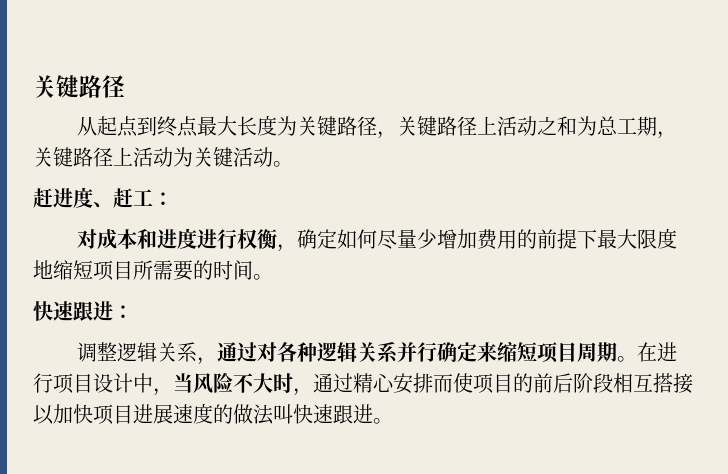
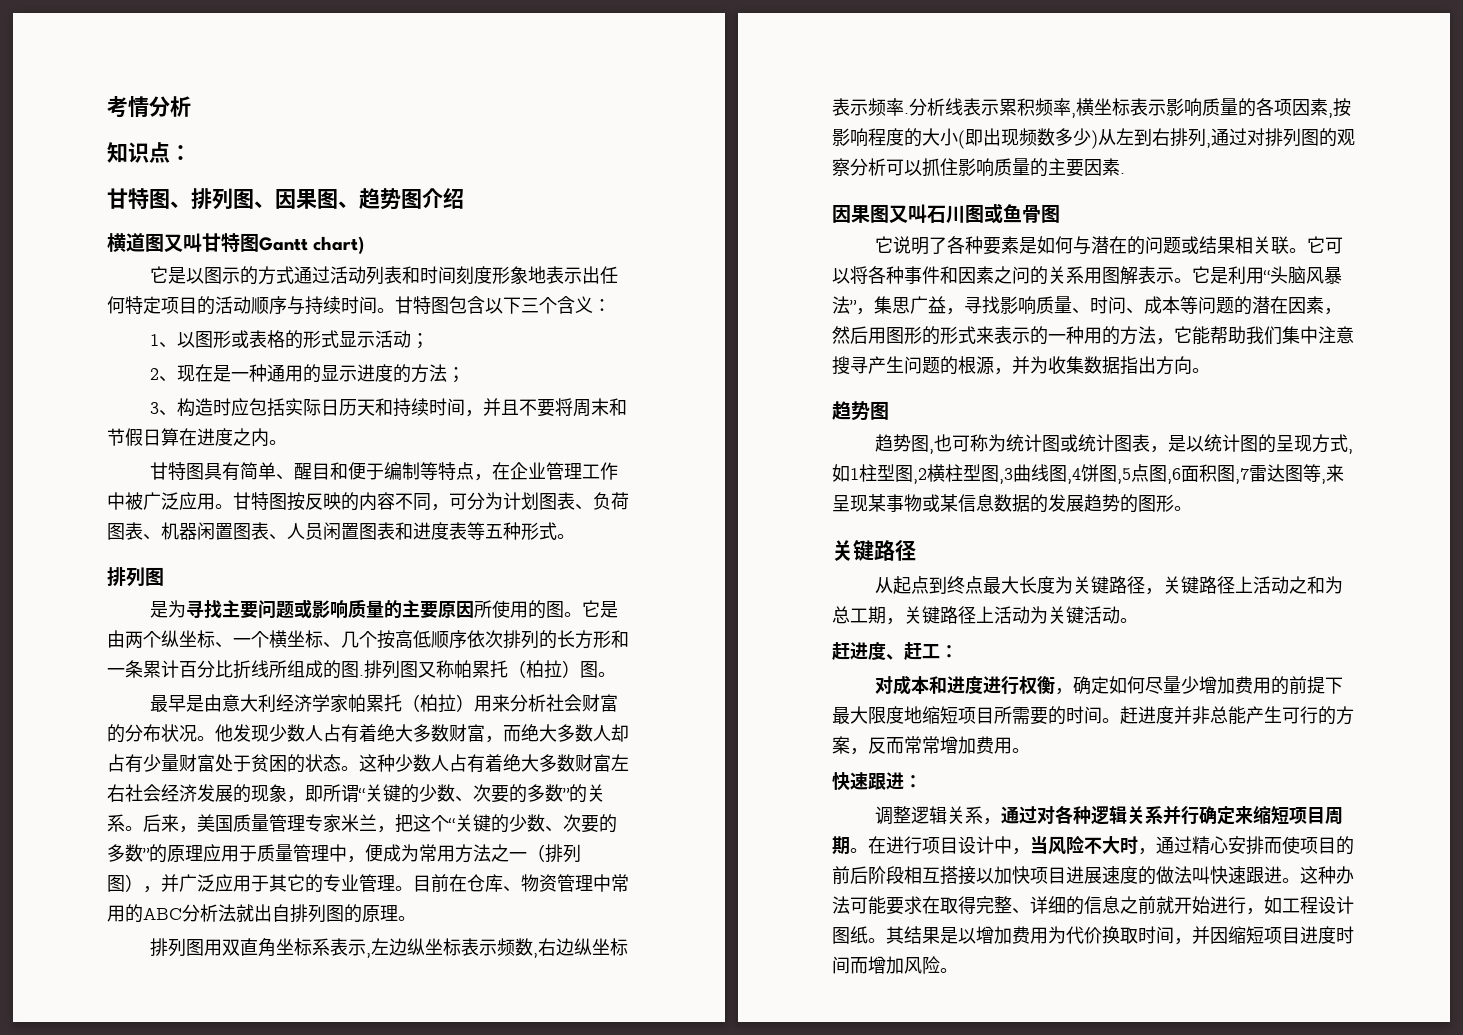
(33, 86) none -> [107,96,191,118] [107,142,191,163] [107,188,464,210] [107,233,365,254] [149,266,618,285] [107,296,611,315] [149,330,429,349] [149,364,465,383] [149,398,627,417] [107,428,287,447] [149,462,618,481] [107,492,629,511] [107,522,575,540] [107,567,164,587] [149,599,618,619] [107,630,629,649] [107,660,616,679] [149,694,618,713] [107,724,629,743] [107,754,629,773] [107,784,605,803] [107,814,617,833] [107,844,581,863] [107,874,629,893] [107,904,416,923] [149,938,628,958] [832,98,1351,118] [832,128,1355,149] [832,158,1125,177] [832,203,1060,224] [874,236,1343,255] [832,266,1342,285] [832,296,1342,315] [832,326,1354,345] [832,356,1210,375] [832,401,889,421] [874,434,1353,454] [832,464,1344,484] [832,494,1192,513] 考情分析 // 知识点： // 甘特图、排列图、因果图、趋势图介绍 // 横道图又叫甘特图Gantt chart) // 它是以图示的方式通过活动列表和时间刻度形象地表示出任何特定项目的活动顺序与持续时间。甘特图包含以下三个含义： // 1、以图形或表格的形式显示活动； // 2、现在是一种通用的显示进度的方法； // 3、构造时应包括实际日历天和持续时间，并且不要将周末和节假日算在进度之内。 // 甘特图具有简单、醒目和便于编制等特点，在企业管理工作中被广泛应用。甘特图按反映的内容不同，可分为计划图表、负荷图表、机器闲置图表、人员闲置图表和进度表等五种形式。 // 排列图 // 是为寻找主要问题或影响质量的主要原因所使用的图。它是由两个纵坐标、一个横坐标、几个按高低顺序依次排列的长方形和一条累计百分比折线所组成的图.排列图又称帕累托（柏拉）图。 // 最早是由意大利经济学家帕累托（柏拉）用来分析社会财富的分布状况。他发现少数人占有着绝大多数财富，而绝大多数人却占有少量财富处于贫困的状态。这种少数人占有着绝大多数财富左右社会经济发展的现象，即所谓“关键的少数、次要的多数”的关系。后来，美国质量管理专家米兰，把这个“关键的少数、次要的多数”的原理应用于质量管理中，便成为常用方法之一（排列图），并广泛应用于其它的专业管理。目前在仓库、物资管理中常用的ABC分析法就出自排列图的原理。 // 排列图用双直角坐标系表示,左边纵坐标表示频数,右边纵坐标表示频率.分析线表示累积频率,横坐标表示影响质量的各项因素,按影响程度的大小(即出现频数多少)从左到右排列,通过对排列图的观察分析可以抓住影响质量的主要因素. // 因果图又叫石川图或鱼骨图 // 它说明了各种要素是如何与潜在的问题或结果相关联。它可以将各种事件和因素之问的关系用图解表示。它是利用“头脑风暴法”，集思广益，寻找影响质量、时问、成本等问题的潜在因素，然后用图形的形式来表示的一种用的方法，它能帮助我们集中注意搜寻产生问题的根源，并为收集数据指出方向。 // 趋势图 // 趋势图,也可称为统计图或统计图表，是以统计图的呈现方式,如1柱型图,2横柱型图,3曲线图,4饼图,5点图,6面积图,7雷达图等,来呈现某事物或某信息数据的发展趋势的图形。 //
(273, 277) none -> [1120,706,1354,725] [832,736,1030,755] 赶进度并非总能产生可行的方案，反而常常增加费用。
(393, 421) none -> [1300,866,1354,884] [832,896,1354,915] [832,926,1354,945] [832,956,958,974] 这种办法可能要求在取得完整、详细的信息之前就开始进行，如工程设计图纸。其结果是以增加费用为代价换取时间，并因缩短项目进度时间而增加风险。

